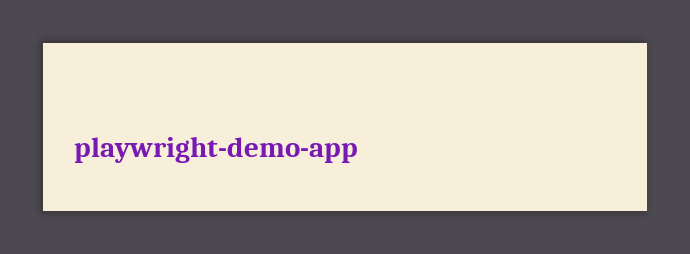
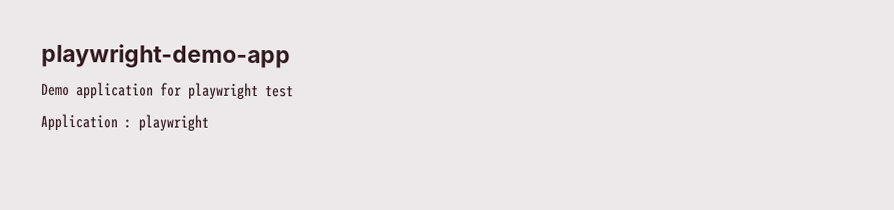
(358, 149) none -> [41,82,294,101] [40,113,209,132] // Demo application for playwright test // Application : playwright

